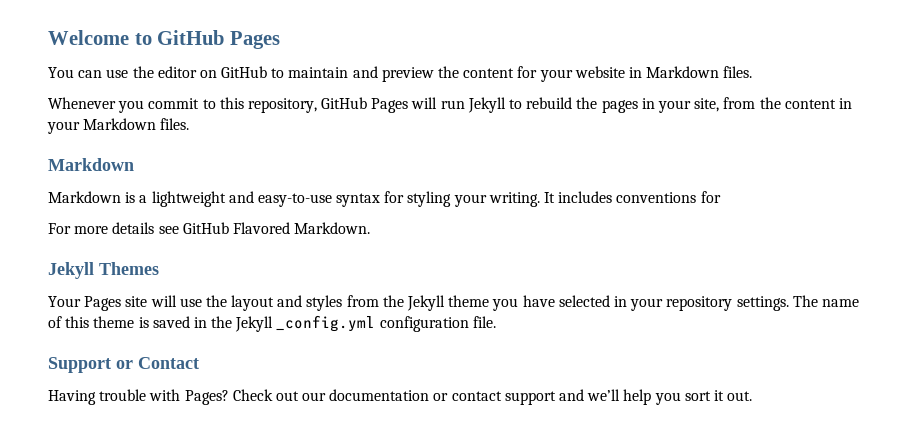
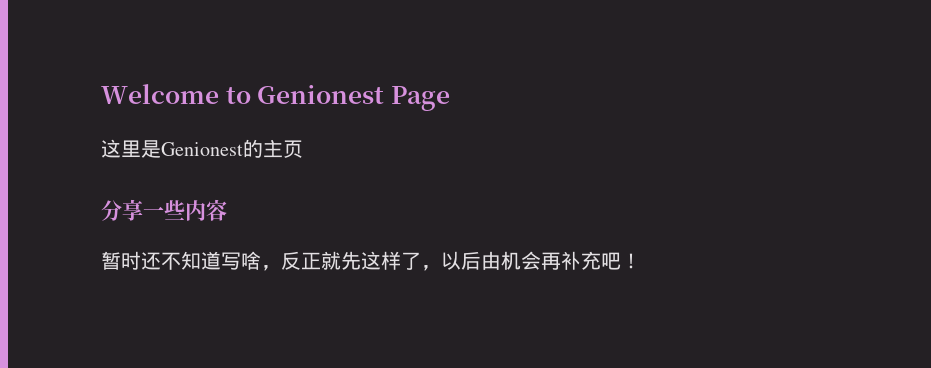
[157,30,280,49] [48,66,753,82] [48,97,852,113] [47,118,190,134] [48,158,134,171] [48,191,721,207] [48,222,371,234] [48,262,159,279] [48,295,859,311] [48,315,496,332] [48,357,199,373] [48,389,753,405] GitHub Pages // You can use the editor on GitHub to maintain and preview the content for your website in Markdown files. // Whenever you commit to this repository, GitHub Pages will run Jekyll to rebuild the pages in your site, from the content in your Markdown files. // Markdown // Markdown is a lightweight and easy-to-use syntax for styling your writing. It includes conventions for // For more details see GitHub Flavored Markdown. // Jekyll Themes // Your Pages site will use the layout and styles from the Jekyll theme you have selected in your repository settings. The name of this theme is saved in the Jekyll _config.yml configuration file. // Support or Contact // Having trouble with Pages? Check out our documentation or contact support and we’ll help you sort it out. -> [257,85,450,111] [101,139,303,158] [101,199,227,221] [101,251,641,271] Genionest Page // 这里是Genionest的主页 // 分享一些内容 // 暂时还不知道写啥，反正就先这样了，以后由机会再补充吧！

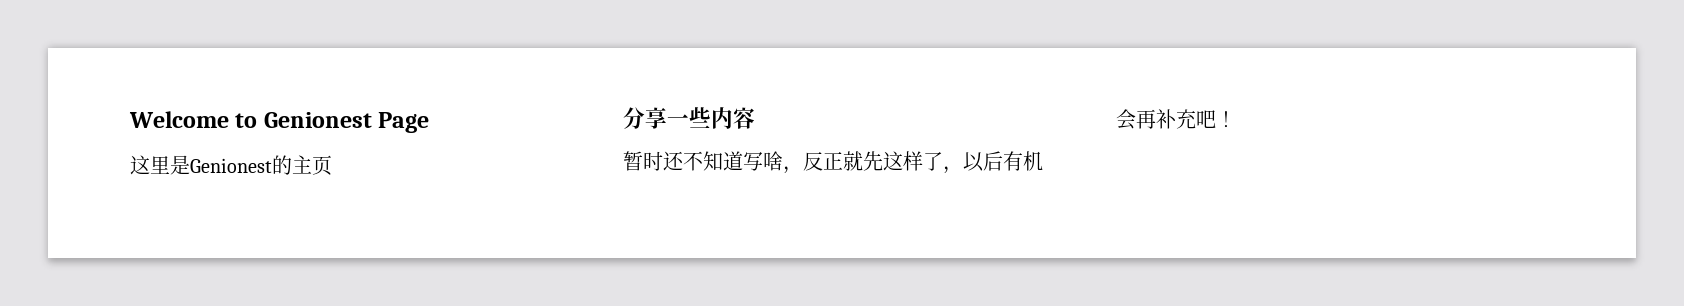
[481,251,501,270] 由 -> [1003,151,1023,171] 有

